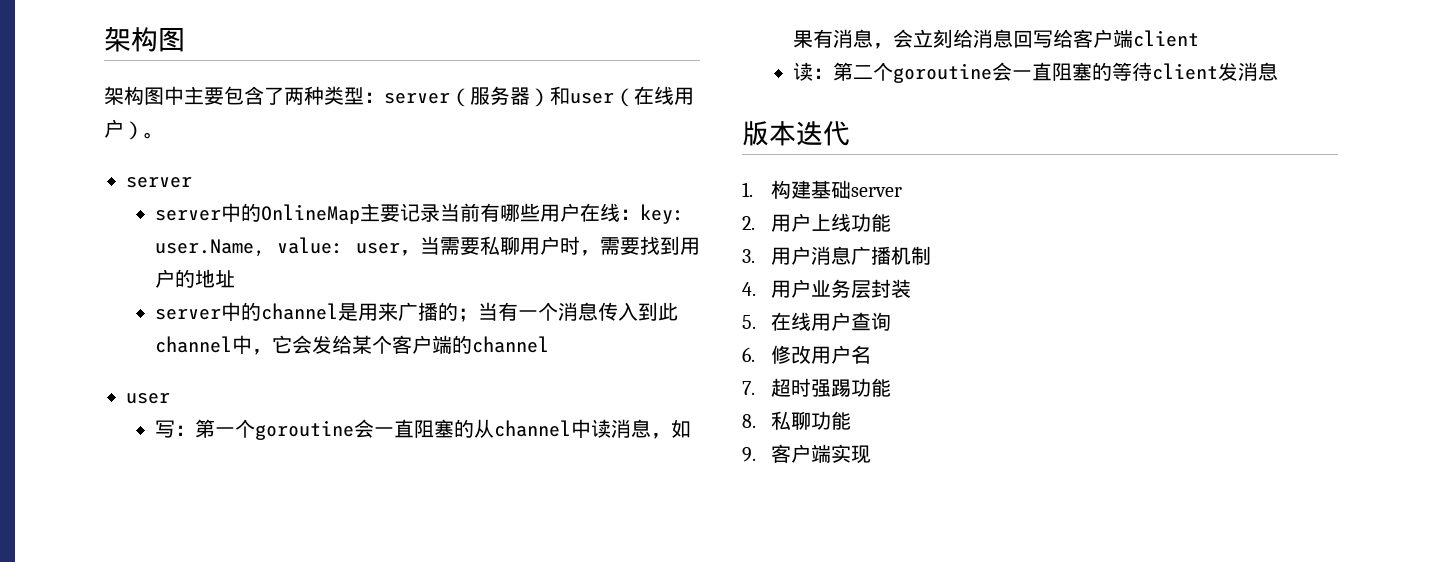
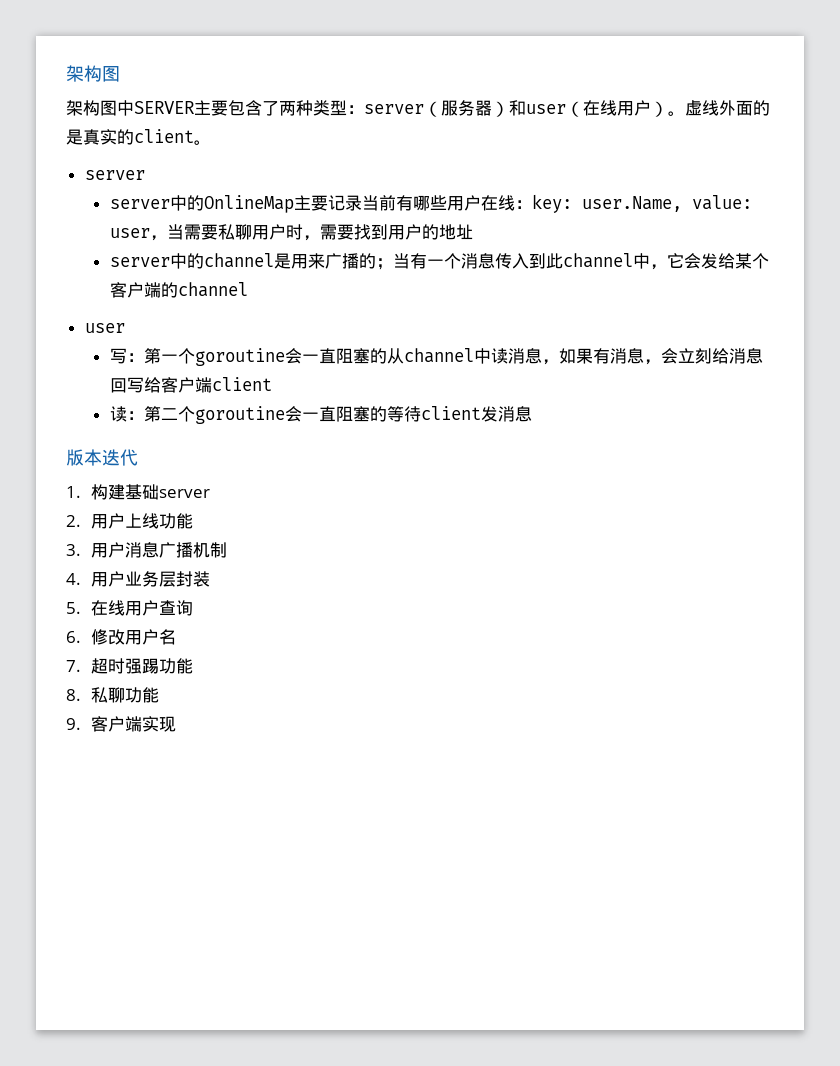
(184, 95) none -> [134,101,194,114] SERVER
(164, 135) none -> [685,100,770,116] [66,129,211,145] 虚线外面的是真实的client。

